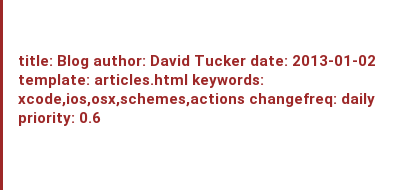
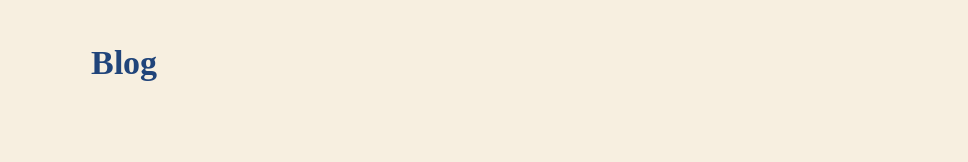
[18,55,377,69] [18,74,265,88] [18,93,376,107] [18,112,102,126] title: Blog author: David Tucker date: 2013-01-02 template: articles.html keywords: xcode,ios,osx,schemes,actions changefreq: daily priority: 0.6 -> [91,50,157,81] Blog

